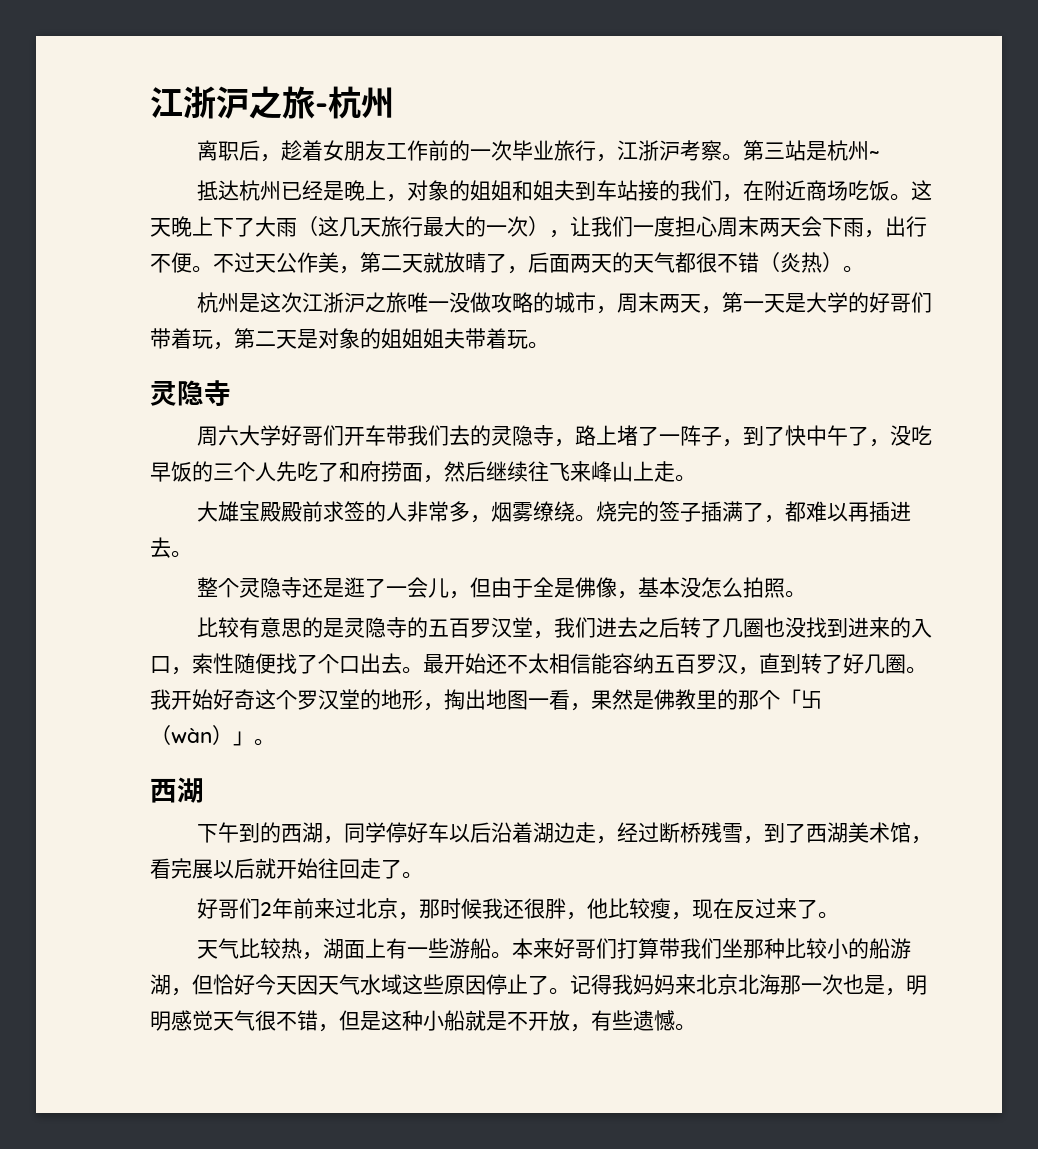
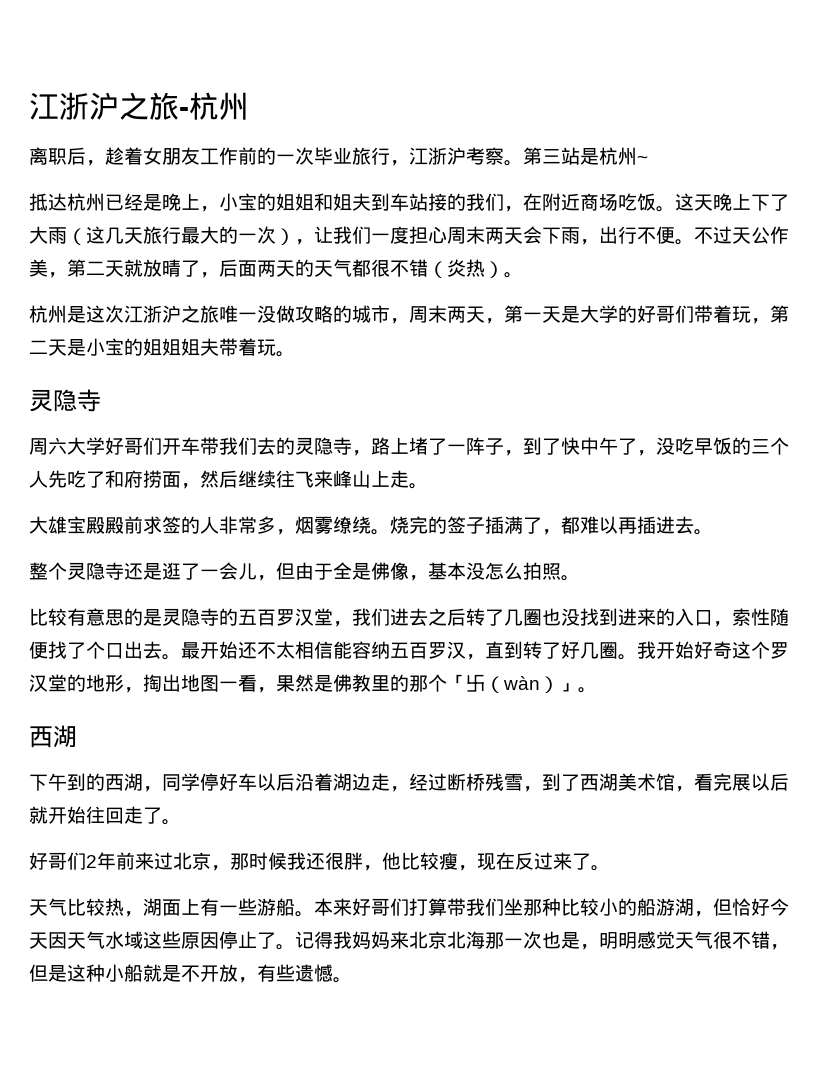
[406,180,449,201] 对象 -> [219,193,257,211] 小宝
[318,328,360,349] 对象 -> [86,338,124,356] 小宝

